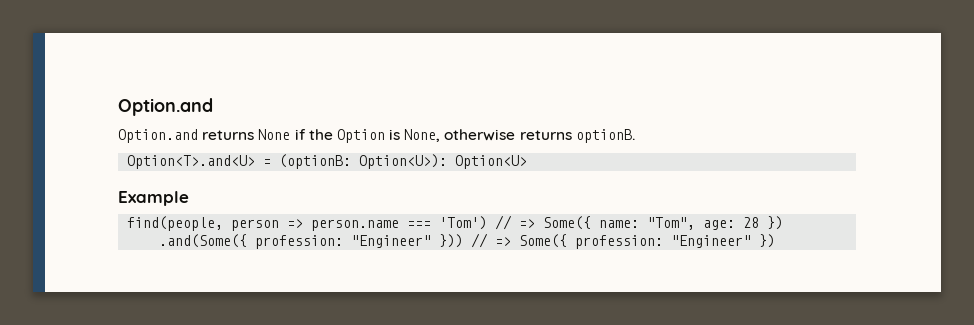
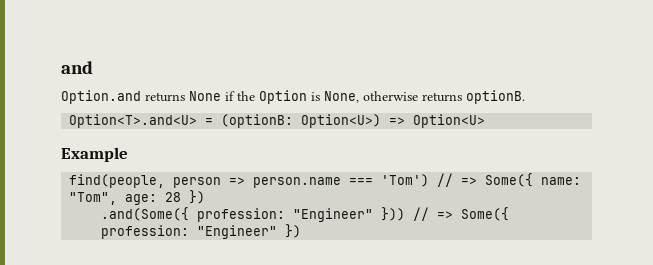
[118,98,213,116] Option.and -> [61,61,93,74] and
[359,154,448,169] Option<U>): -> [301,114,406,128] Option<U>) =>

